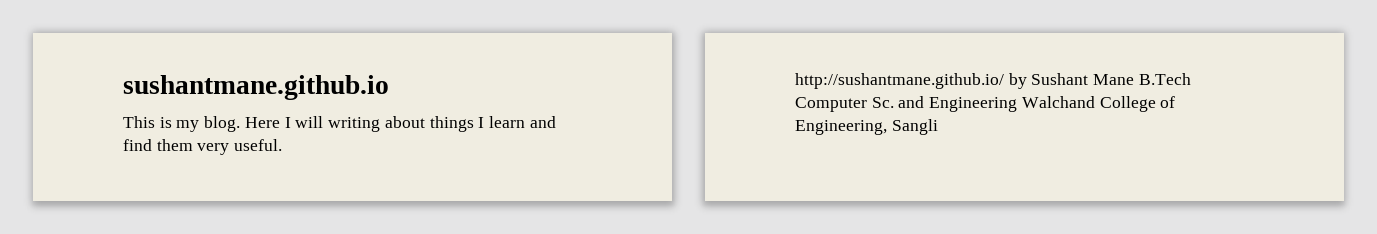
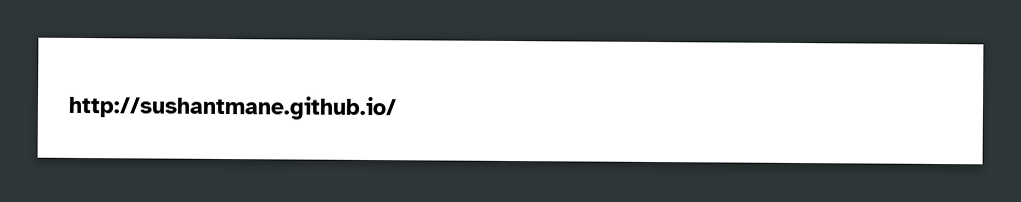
[123,75,389,100] [123,116,556,132] [123,139,283,155] [795,73,1191,89] [795,96,1176,112] [795,119,938,135] sushantmane.github.io // This is my blog. Here I will writing about things I learn and find them very useful. // http://sushantmane.github.io/ by Sushant Mane B.Tech Computer Sc. and Engineering Walchand College of Engineering, Sangli -> [68,94,397,121] http://sushantmane.github.io/

